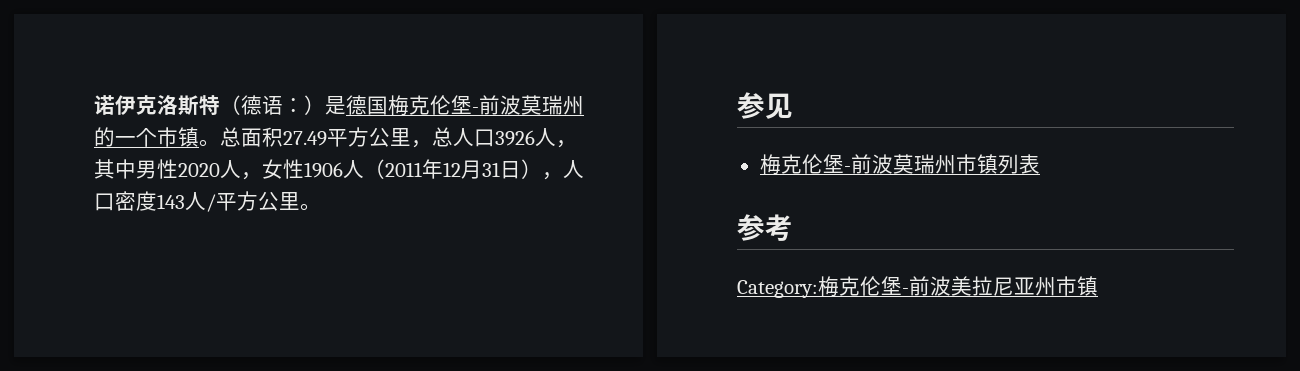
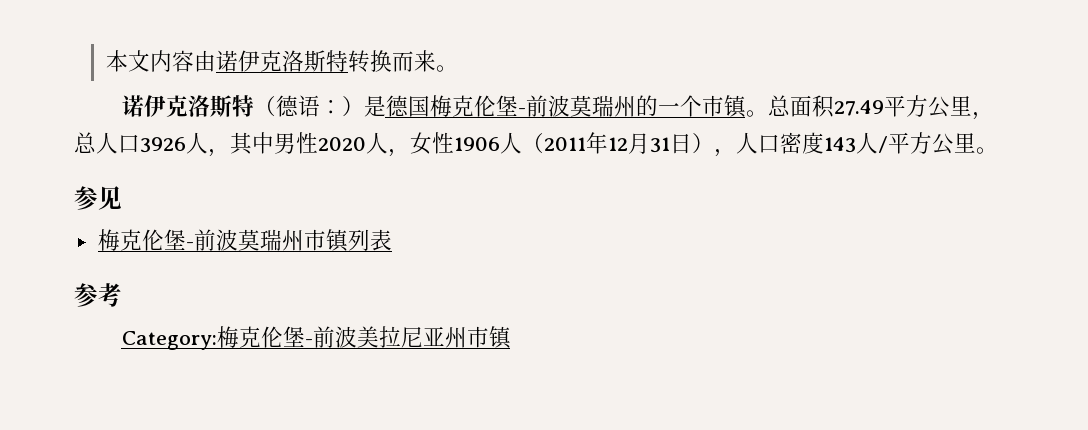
(94, 105) none -> [106,50,459,73] 本文内容由诺伊克洛斯特转换而来。 //

